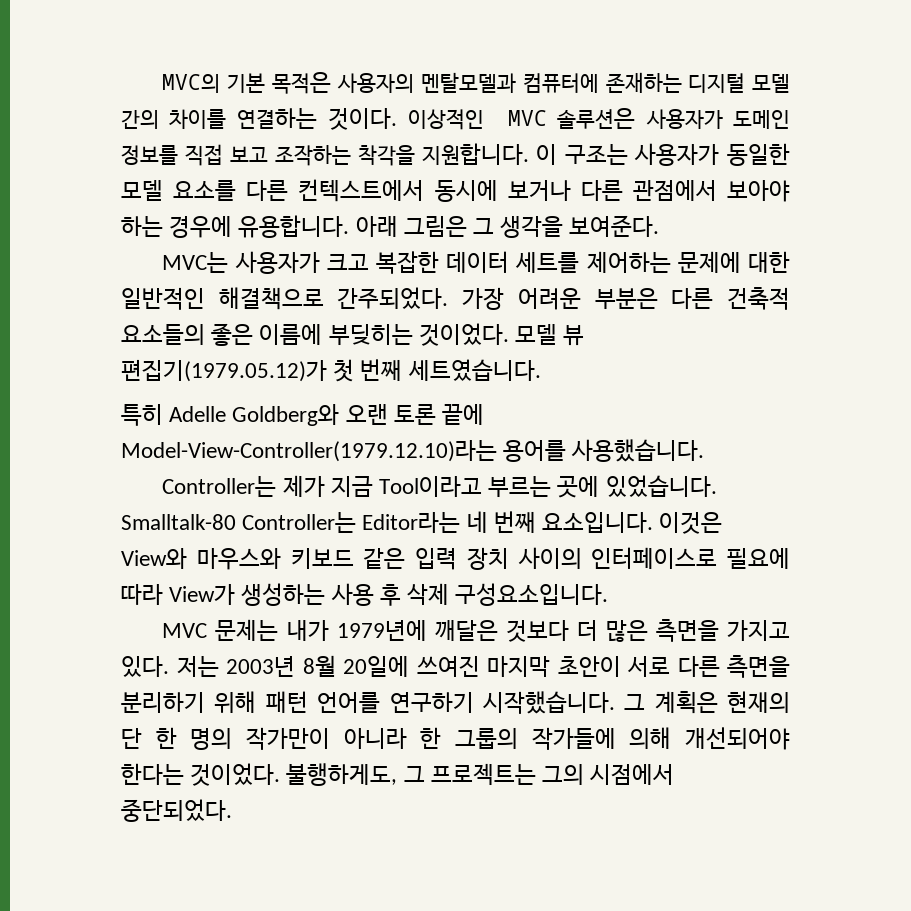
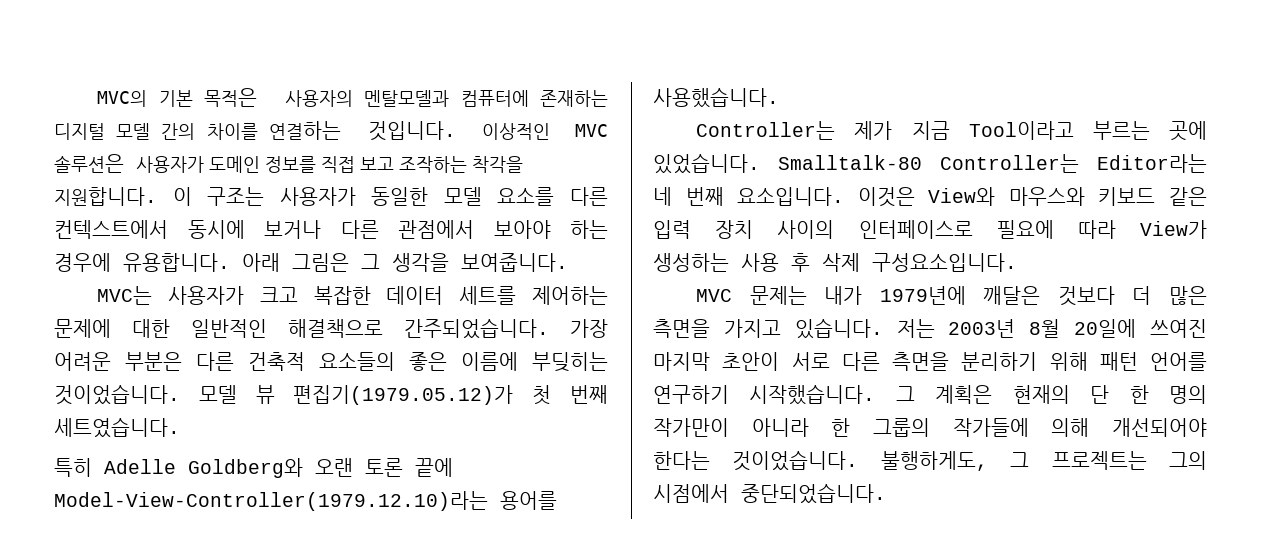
[327,108,397,130] 것이다. -> [367,121,456,141] 것입니다.
[569,215,660,237] 보여준다. -> [461,253,568,272] 보여줍니다.
[337,287,449,309] 간주되었다. -> [404,318,549,339] 간주되었습니다.
[418,323,509,346] 것이었다. -> [54,384,180,405] 것이었습니다.
[121,656,169,677] 있다. -> [794,318,883,339] 있습니다.
[190,763,281,786] 것이었다. -> [732,450,859,471] 것이었습니다.
[121,799,232,822] 중단되었다. -> [741,483,886,504] 중단되었습니다.

